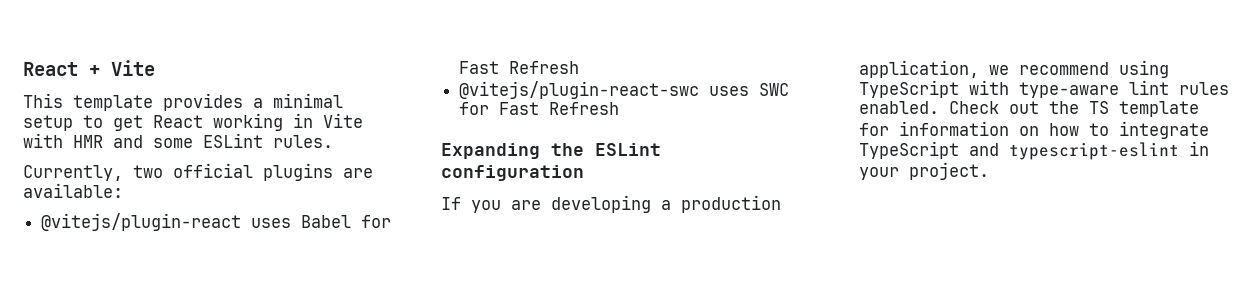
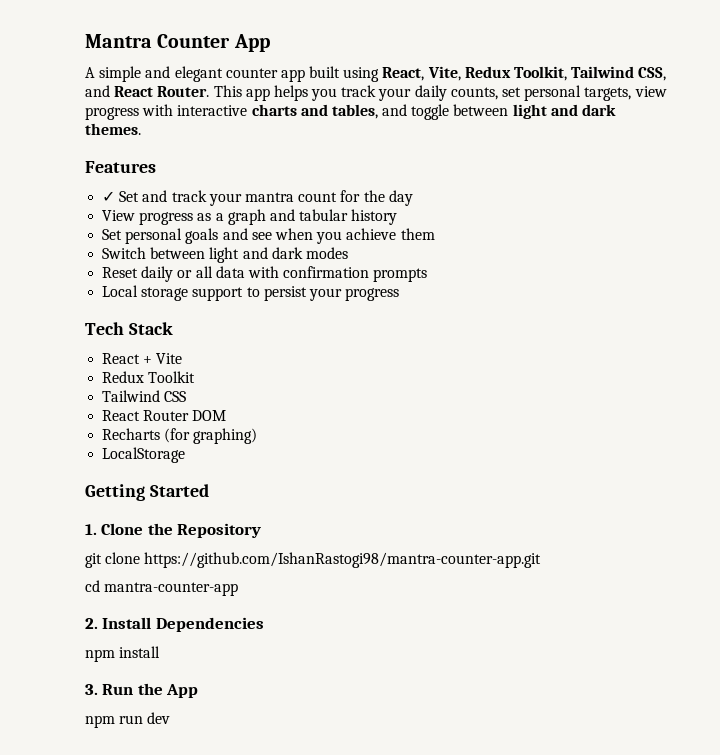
[23,60,155,76] [23,93,343,111] [23,113,363,131] [23,133,333,148] [23,163,373,181] [23,183,123,198] [41,213,392,231] [459,61,580,74] [459,81,790,99] [459,102,620,115] [441,143,661,159] [441,165,584,181] [441,195,781,213] [859,60,1169,78] [859,80,1229,98] [859,101,1199,117] [859,121,1209,139] [859,141,1209,160] [859,162,989,180] React + Vite // This template provides a minimal setup to get React working in Vite with HMR and some ESLint rules. // Currently, two official plugins are available: // @vitejs/plugin-react uses Babel for Fast Refresh // @vitejs/plugin-react-swc uses SWC for Fast Refresh // Expanding the ESLint configuration // If you are developing a production application, we recommend using TypeScript with type-aware lint rules enabled. Check out the TS template for information on how to integrate TypeScript and typescript-eslint in your project. -> [85,34,270,52] [85,66,667,82] [85,85,667,101] [85,104,617,120] [85,123,141,135] [85,161,156,173] [102,190,413,206] [102,209,398,225] [102,228,435,244] [102,247,348,263] [102,266,428,282] [102,285,400,301] [85,322,173,335] [102,353,183,364] [102,371,196,383] [102,390,187,402] [102,410,227,421] [102,428,258,444] [102,447,186,463] [85,484,209,501] [85,523,262,538] [85,552,542,568] [85,580,239,596] [85,617,264,632] [85,646,161,662] [85,683,199,698] [85,712,171,728] Mantra Counter App // A simple and elegant counter app built using React, Vite, Redux Toolkit, Tailwind CSS, and React Router. This app helps you track your daily counts, set personal targets, view progress with interactive charts and tables, and toggle between light and dark themes. // Features // ✓ Set and track your mantra count for the day // View progress as a graph and tabular history // Set personal goals and see when you achieve them // Switch between light and dark modes // Reset daily or all data with confirmation prompts // Local storage support to persist your progress // Tech Stack // React + Vite // Redux Toolkit // Tailwind CSS // React Router DOM // Recharts (for graphing) // LocalStorage // Getting Started // 1. Clone the Repository // git clone https://github.com/IshanRastogi98/mantra-counter-app.git // cd mantra-counter-app // 2. Install Dependencies // npm install // 3. Run the App // npm run dev

